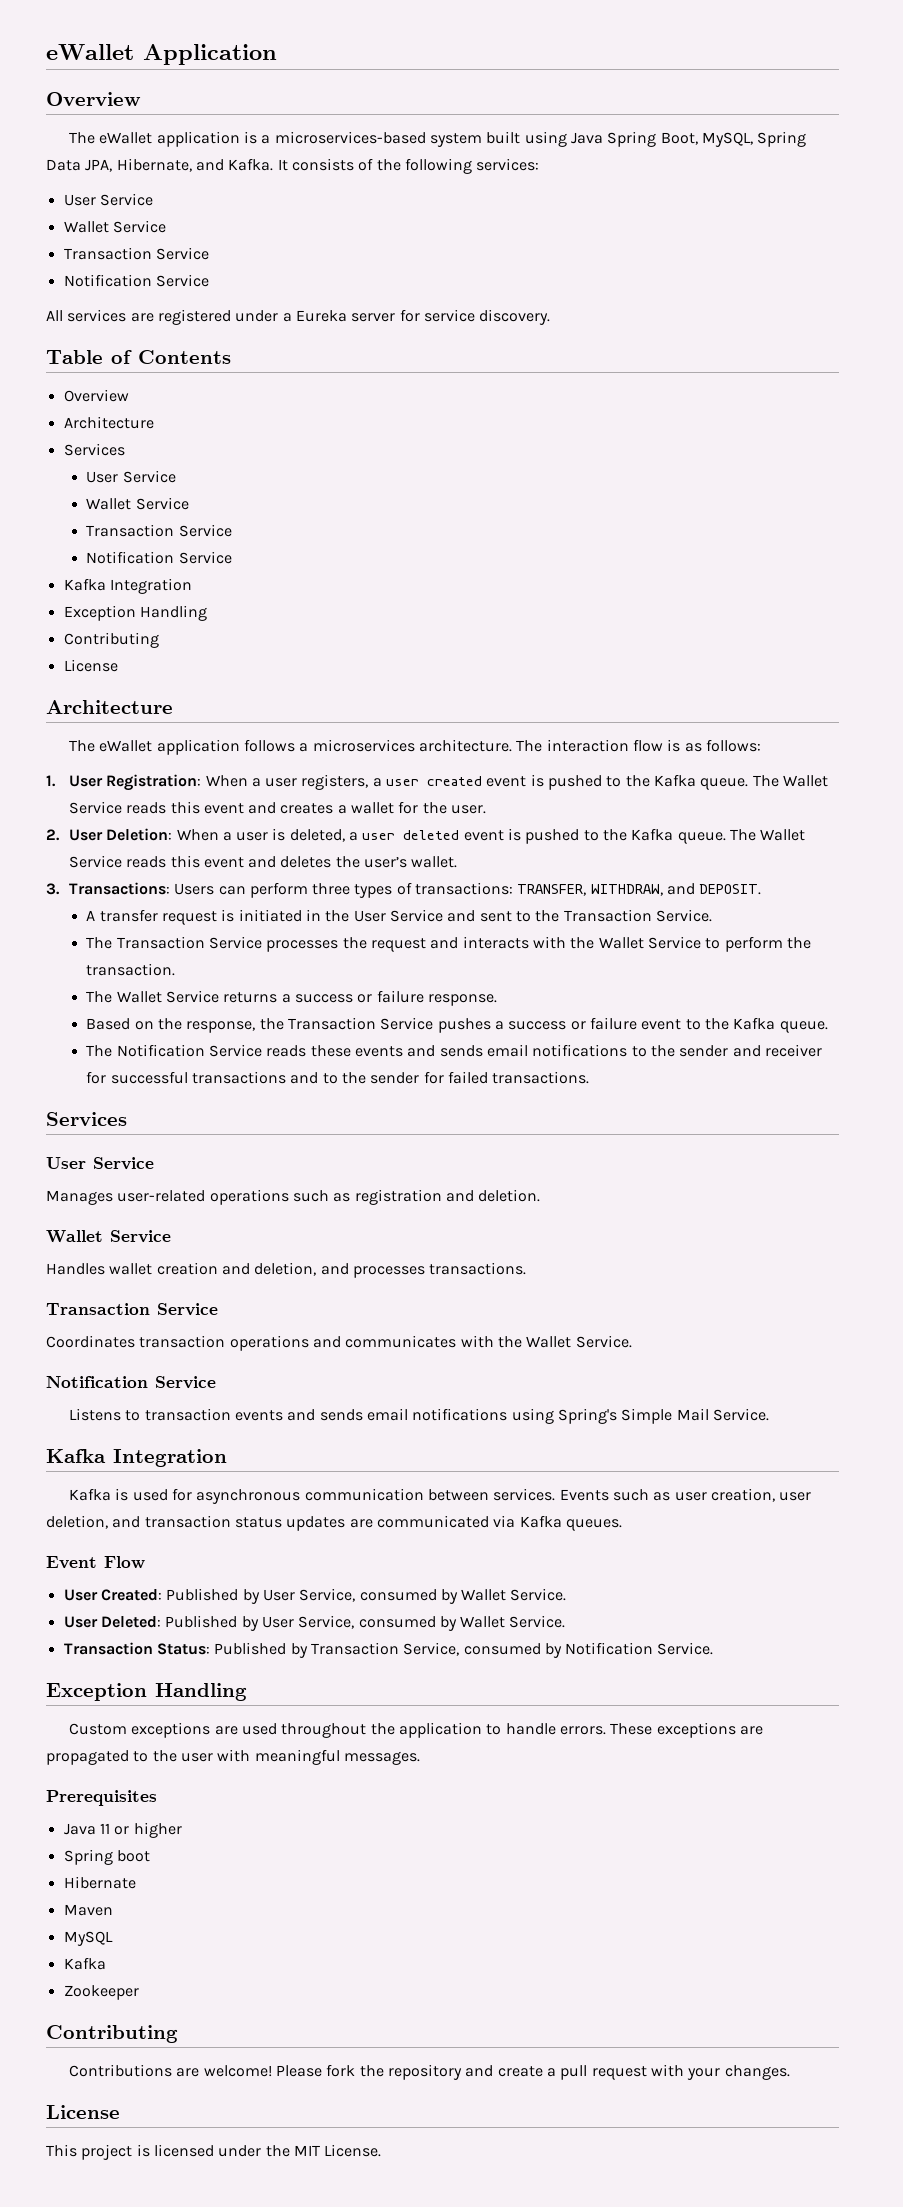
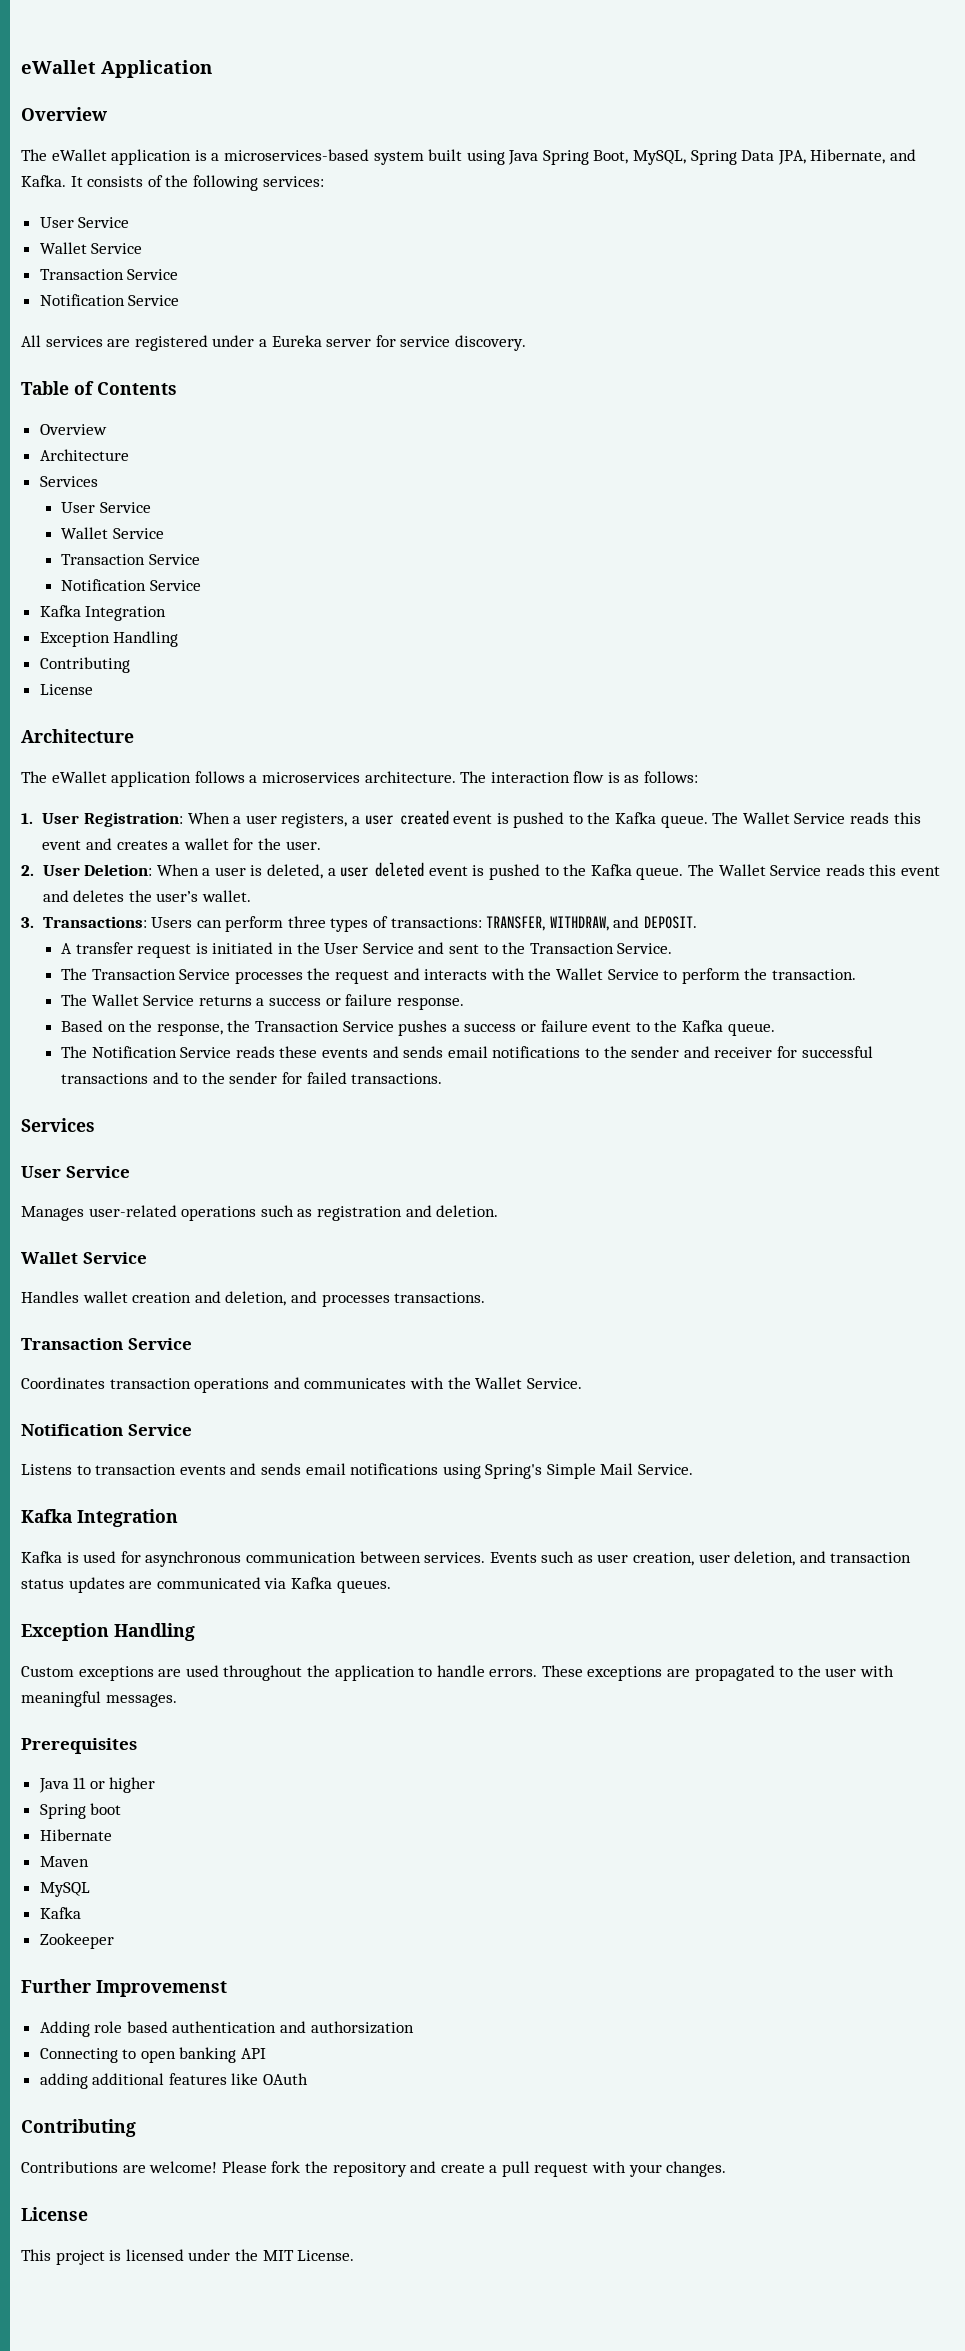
[46,1556,145,1569] [63,1588,567,1604] [63,1615,566,1631] [63,1642,714,1658] // Event Flow // User Created: Published by User Service, consumed by Wallet Service. // User Deleted: Published by User Service, consumed by Wallet Service. // Transaction Status: Published by Transaction Service, consumed by Notification Service. -> (391, 1586) none
(139, 1992) none -> [21,1979,227,1997] [39,2021,414,2037] [39,2047,267,2063] [39,2073,309,2089] // Further Improvemenst // Adding role based authentication and authorsization // Connecting to open banking API // adding additional features like OAuth

